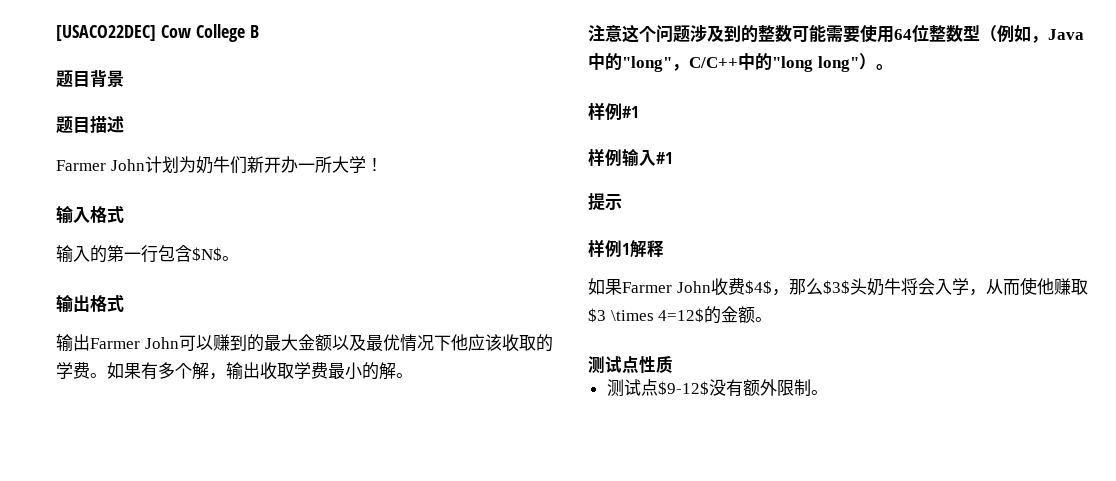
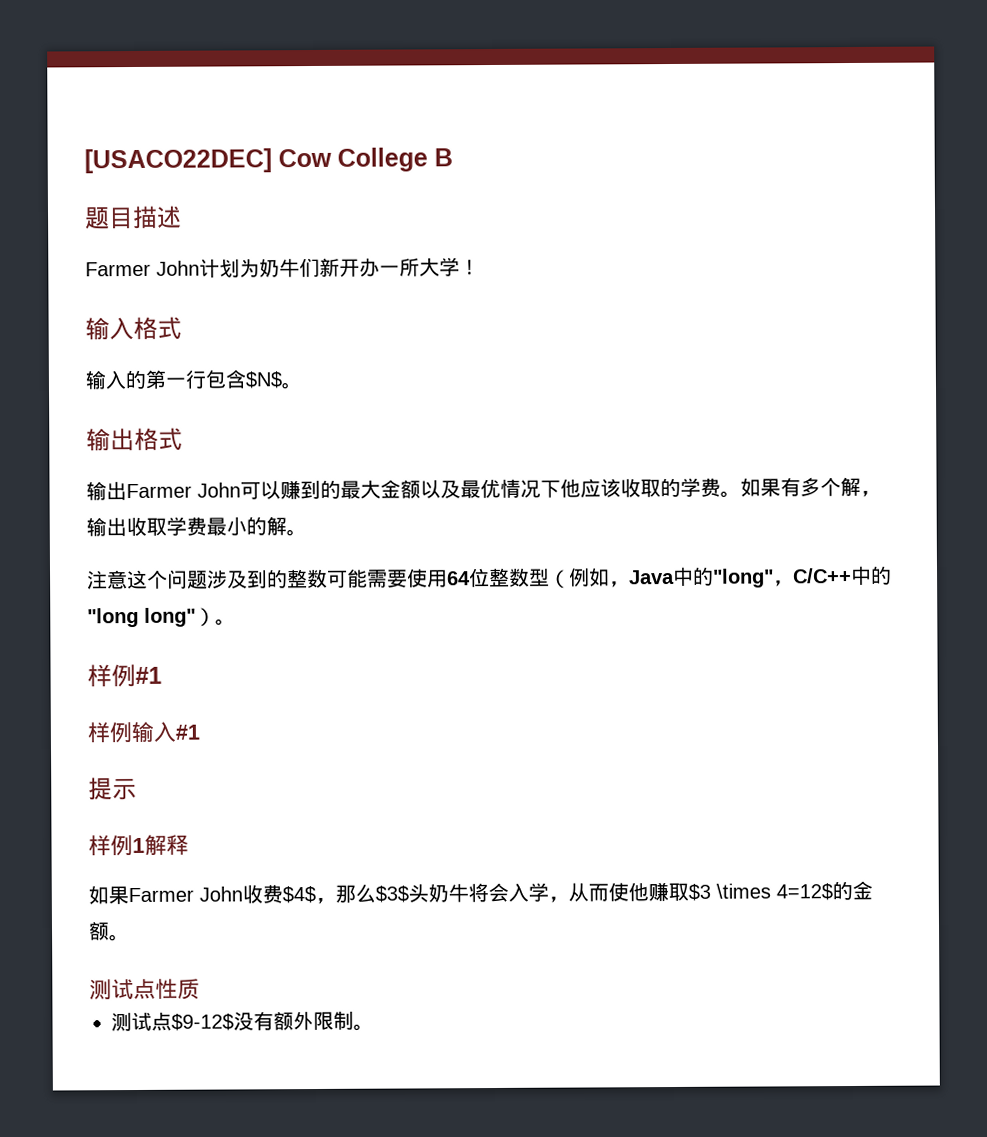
[56,70,124,88] // 题目背景 -> (453, 157) none

